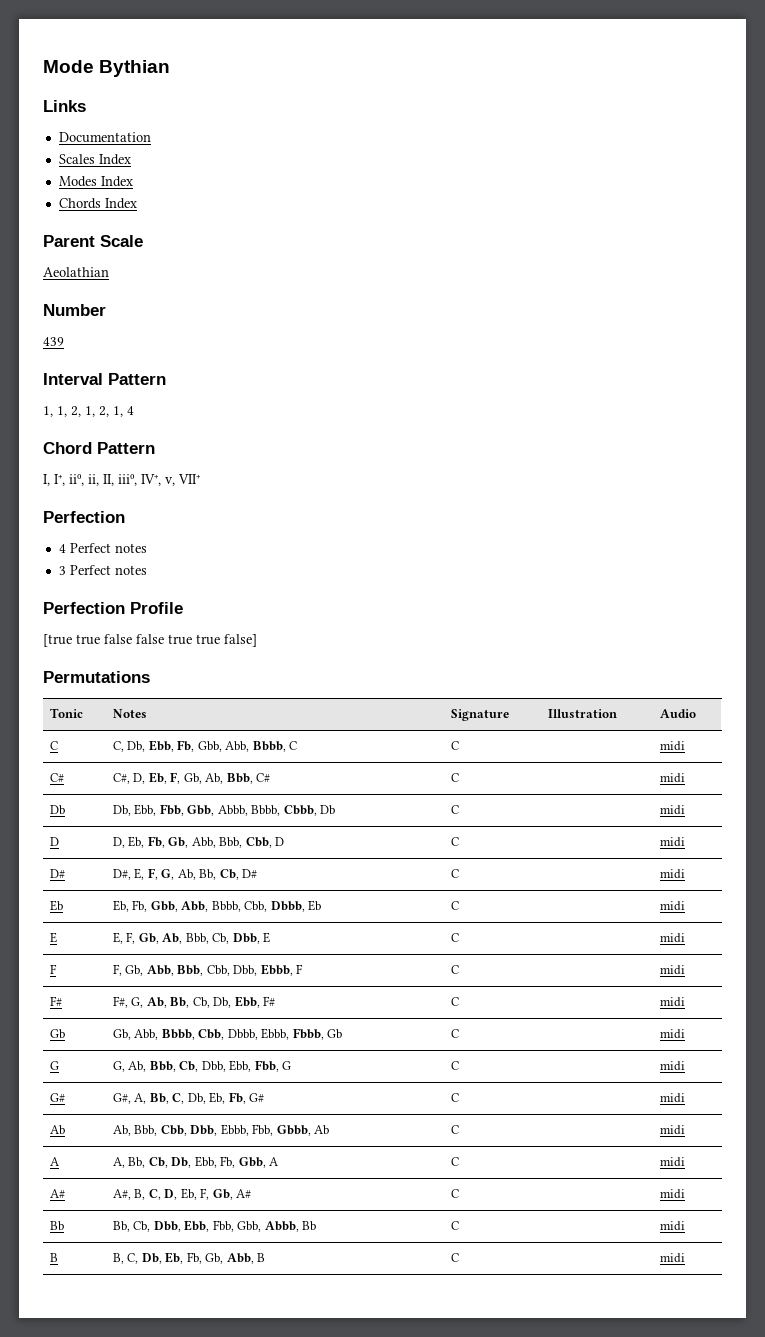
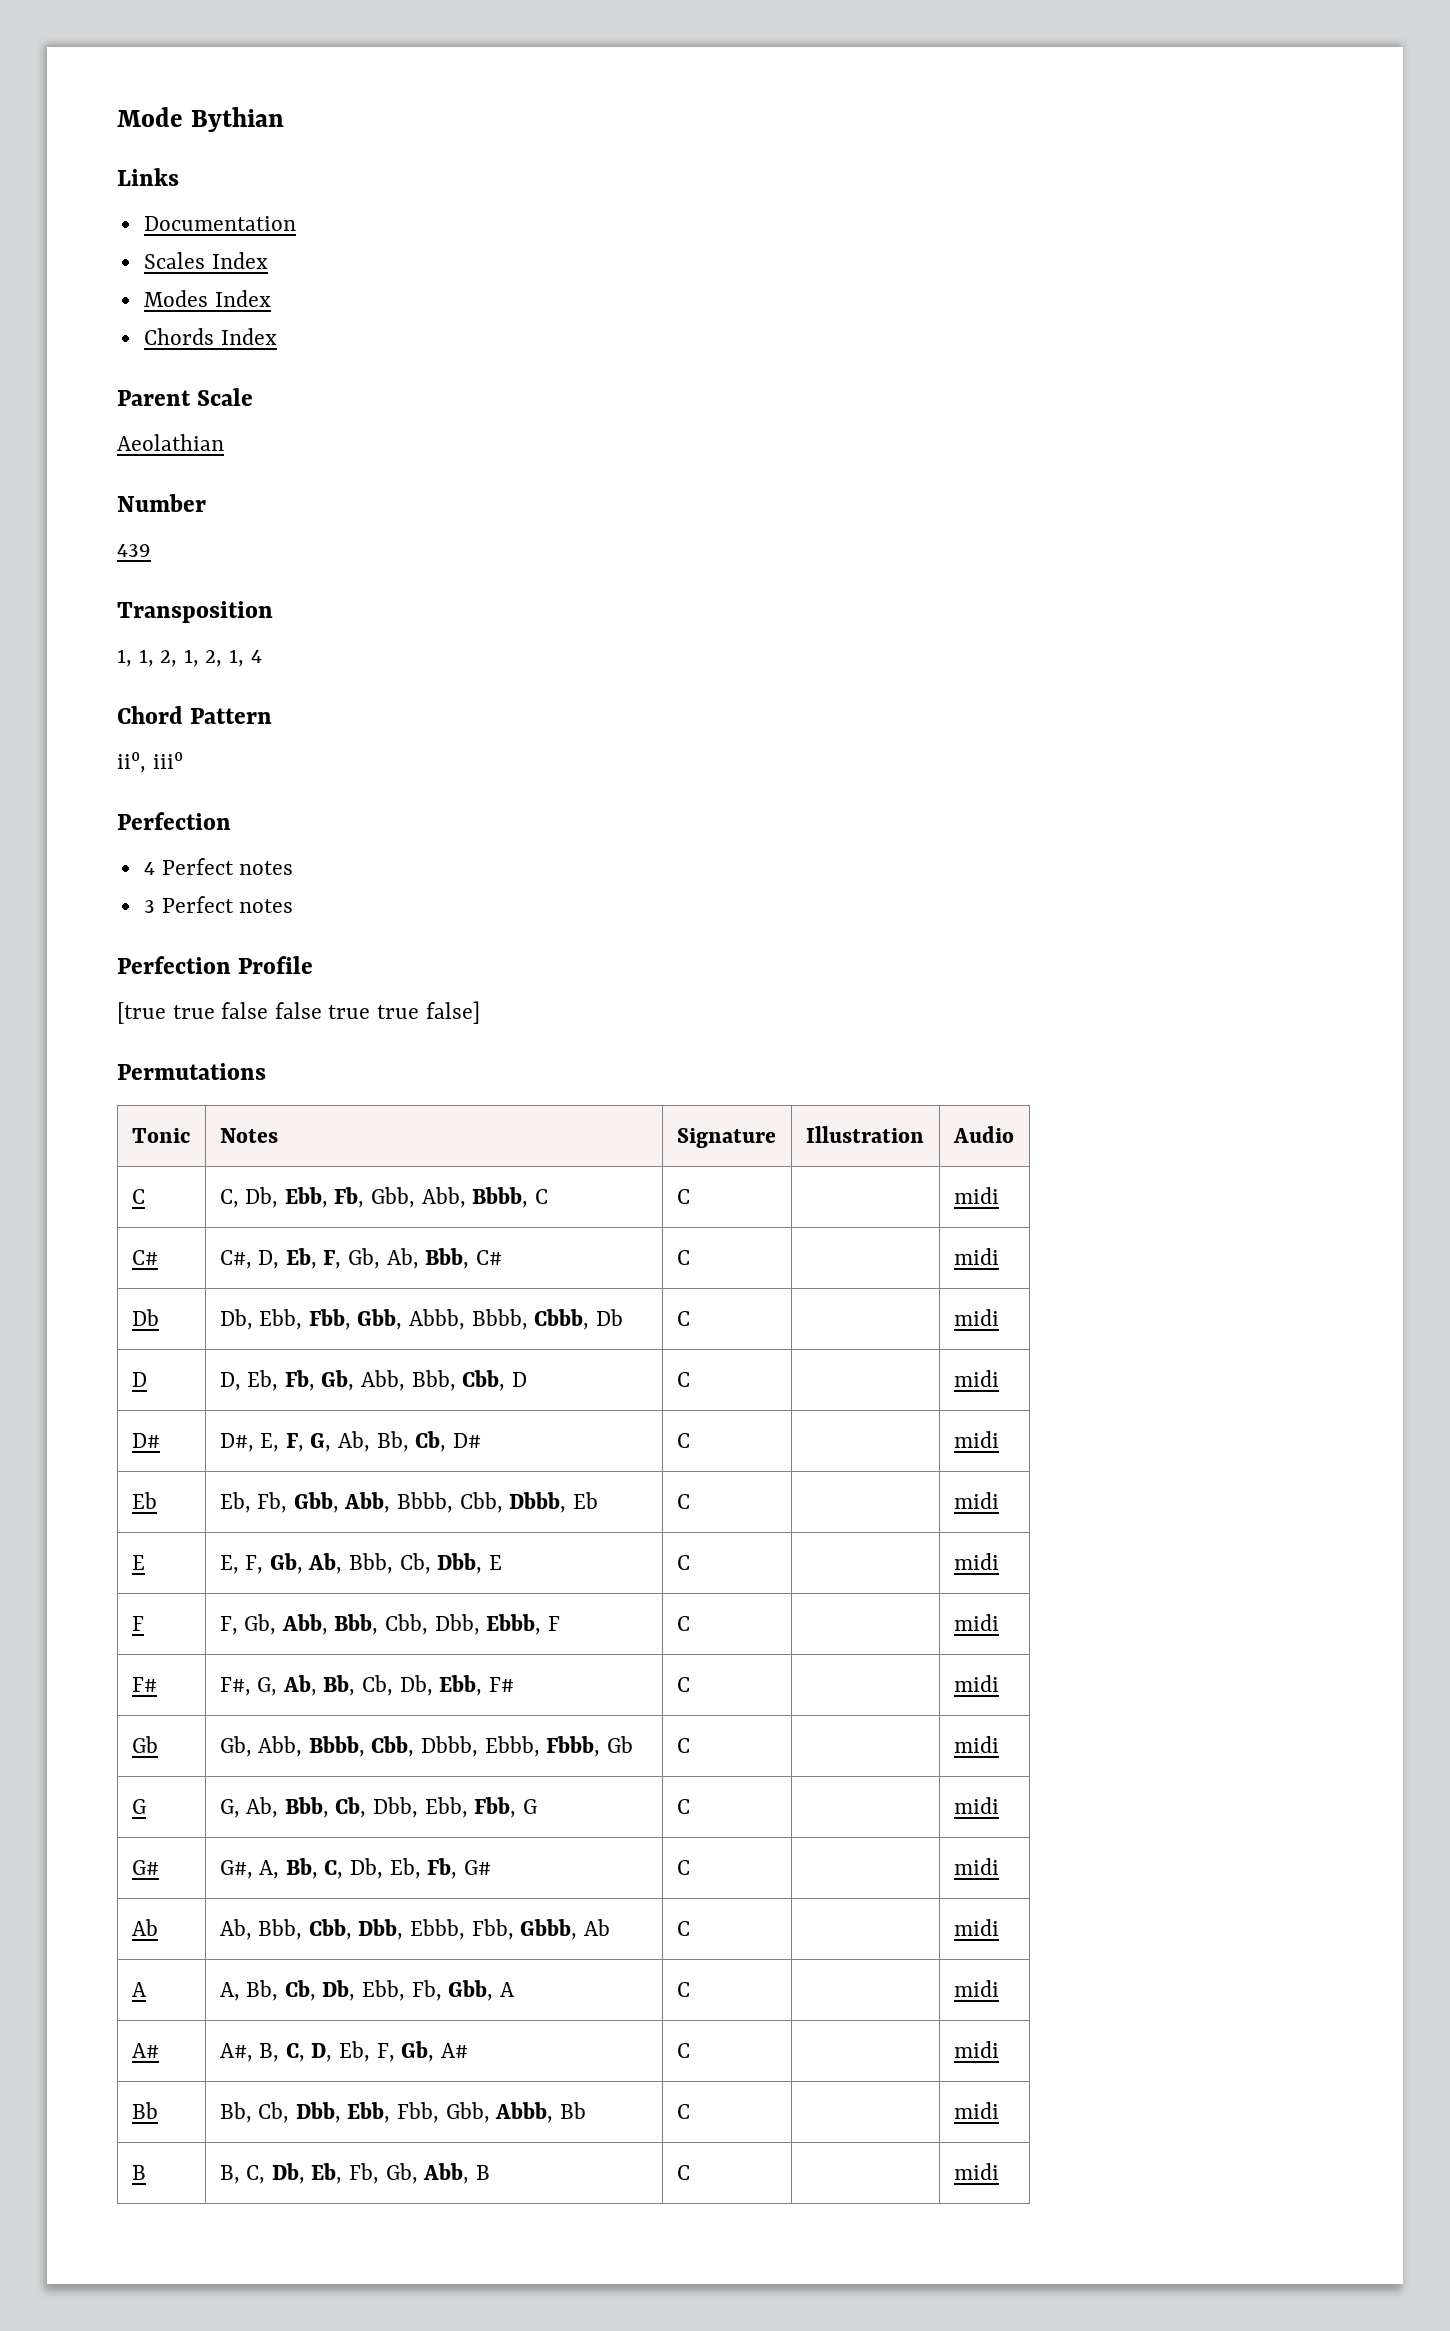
[43,373,166,385] Interval Pattern -> [117,601,273,623] Transposition
[43,474,201,486] I, I⁺, ii⁰, ii, II, iii⁰, IV⁺, v, VII⁺ -> [117,752,183,773] ii⁰, iii⁰

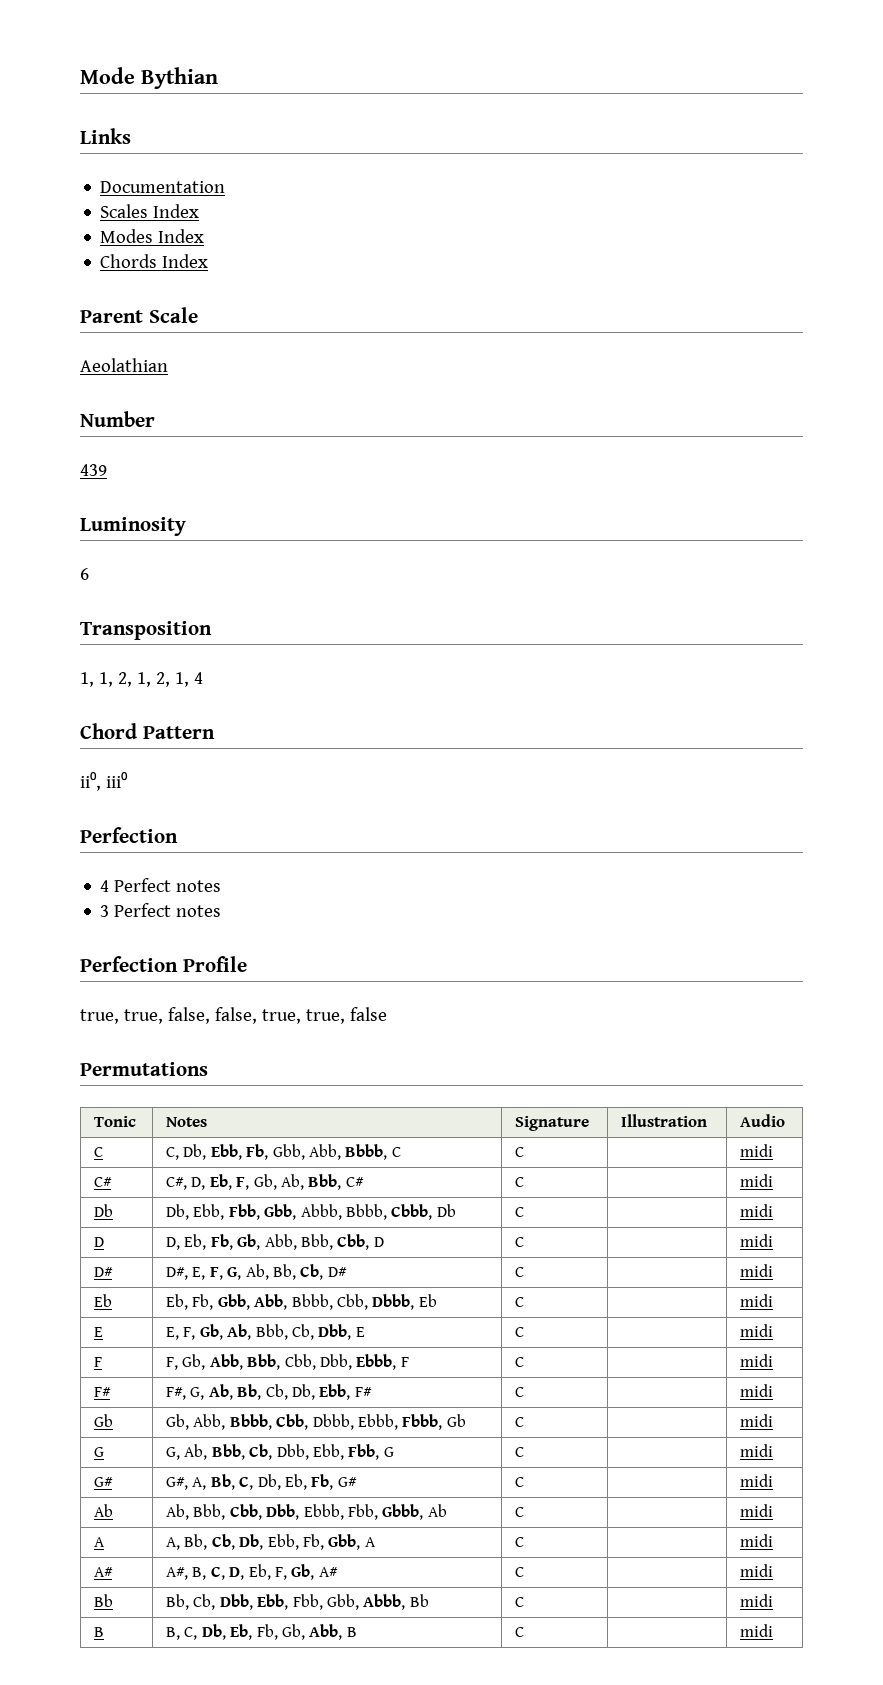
(151, 550) none -> [80,517,186,536] [80,568,89,580] // Luminosity // 6
[117,1001,480,1024] [true true false false true true false] -> [80,1007,387,1024] true, true, false, false, true, true, false

